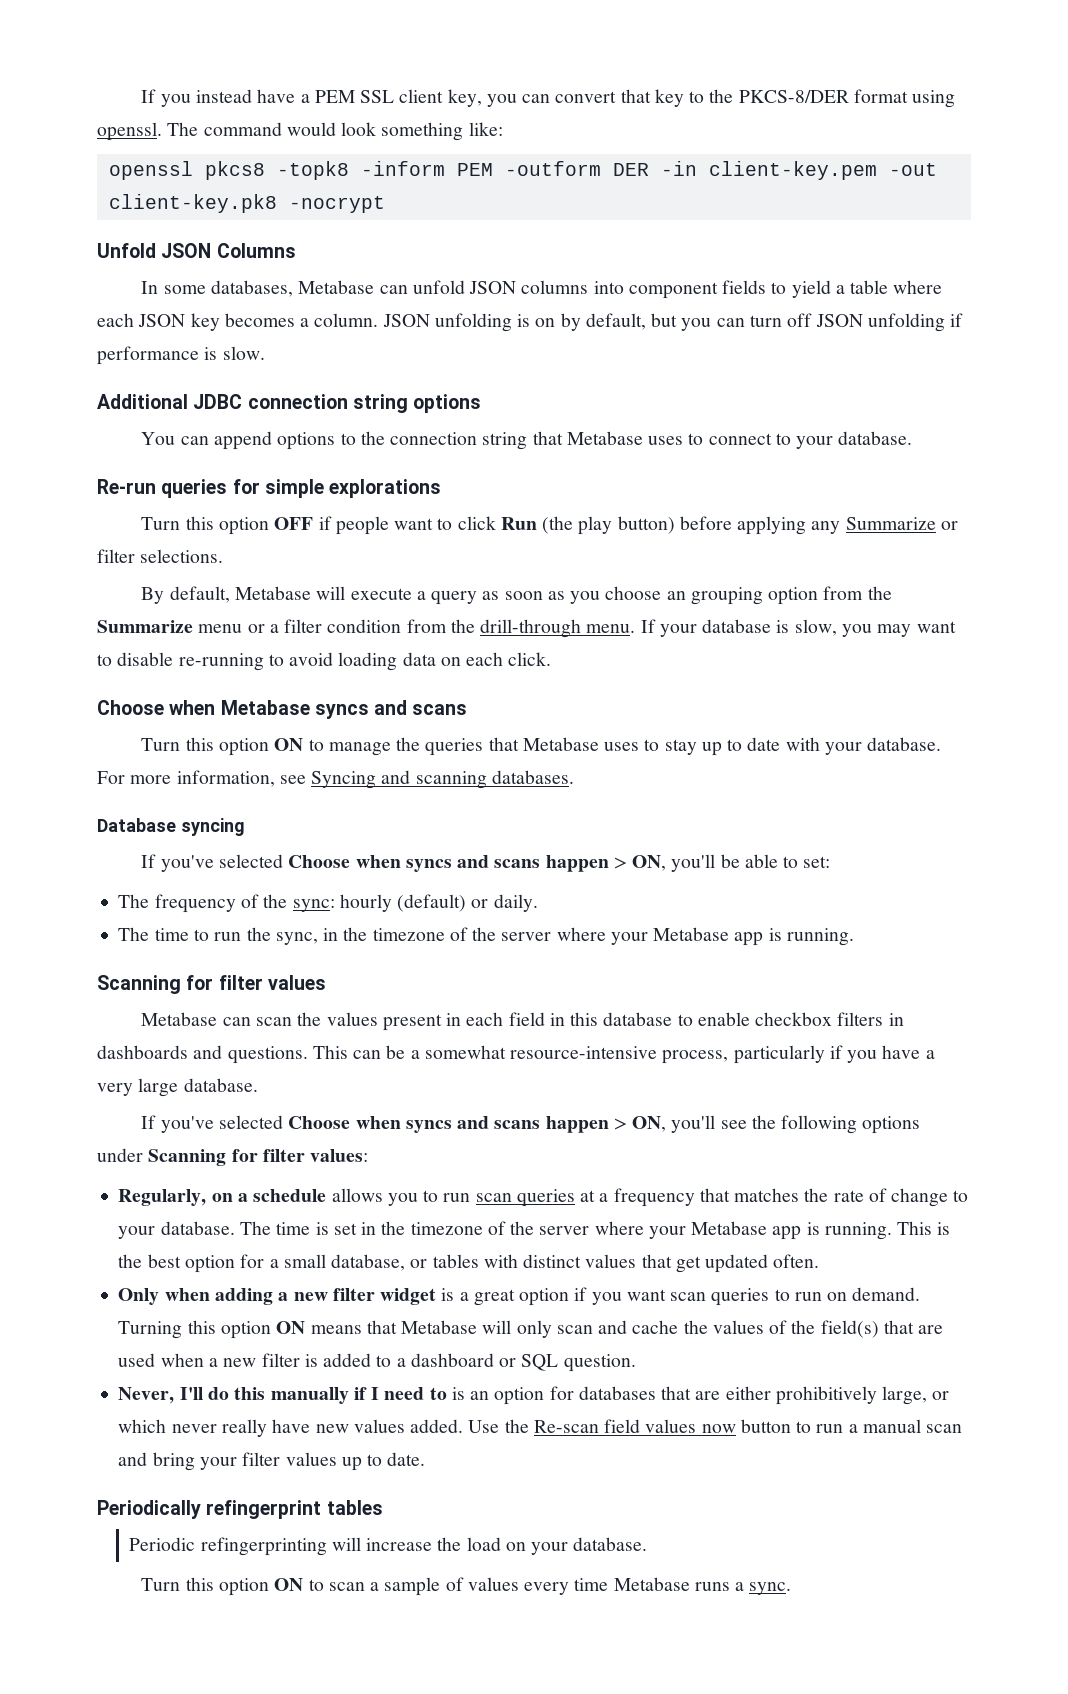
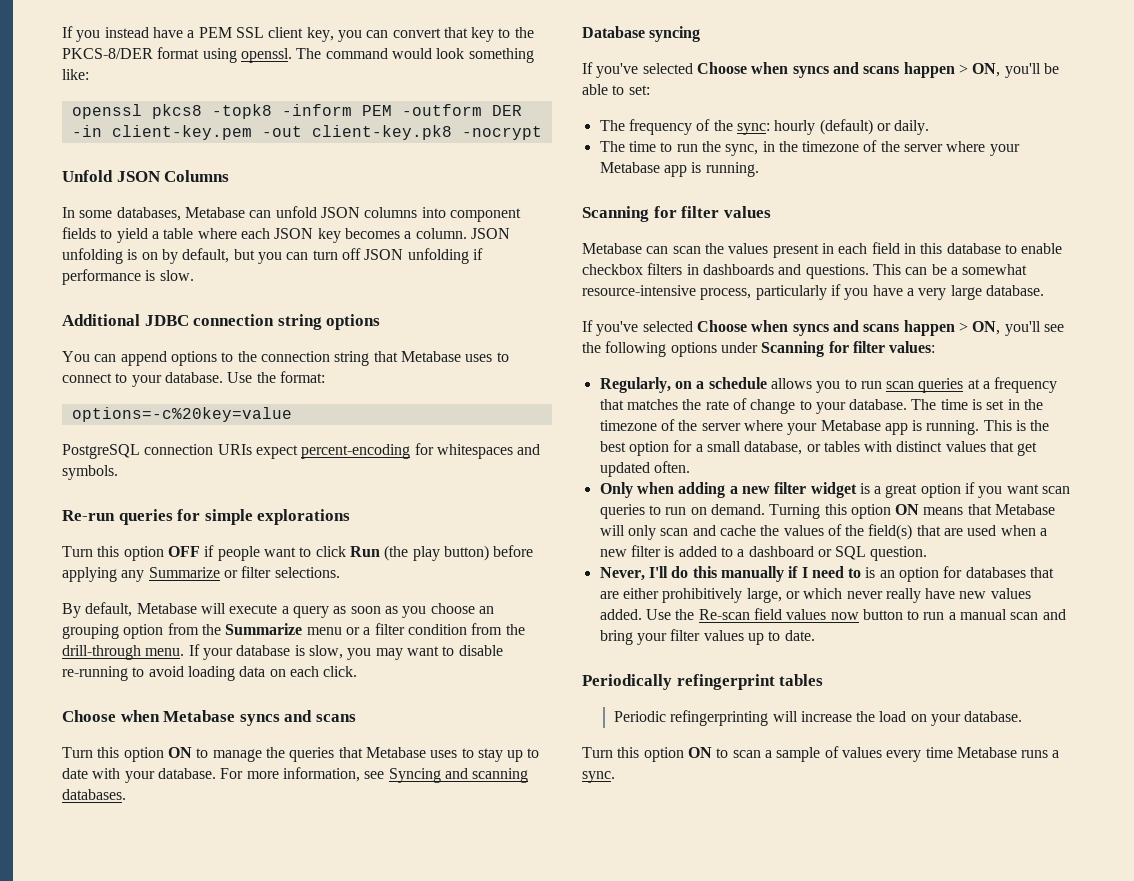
(913, 438) none -> [227,371,325,383] [71,407,292,422] [62,443,541,459] [62,465,118,480] Use the format: // options=-c%20key=value // PostgreSQL connection URIs expect percent-encoding for whitespaces and symbols.

